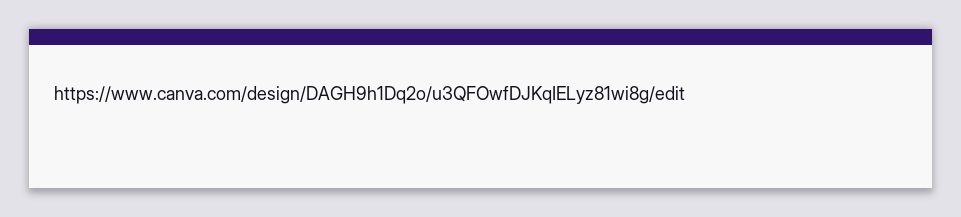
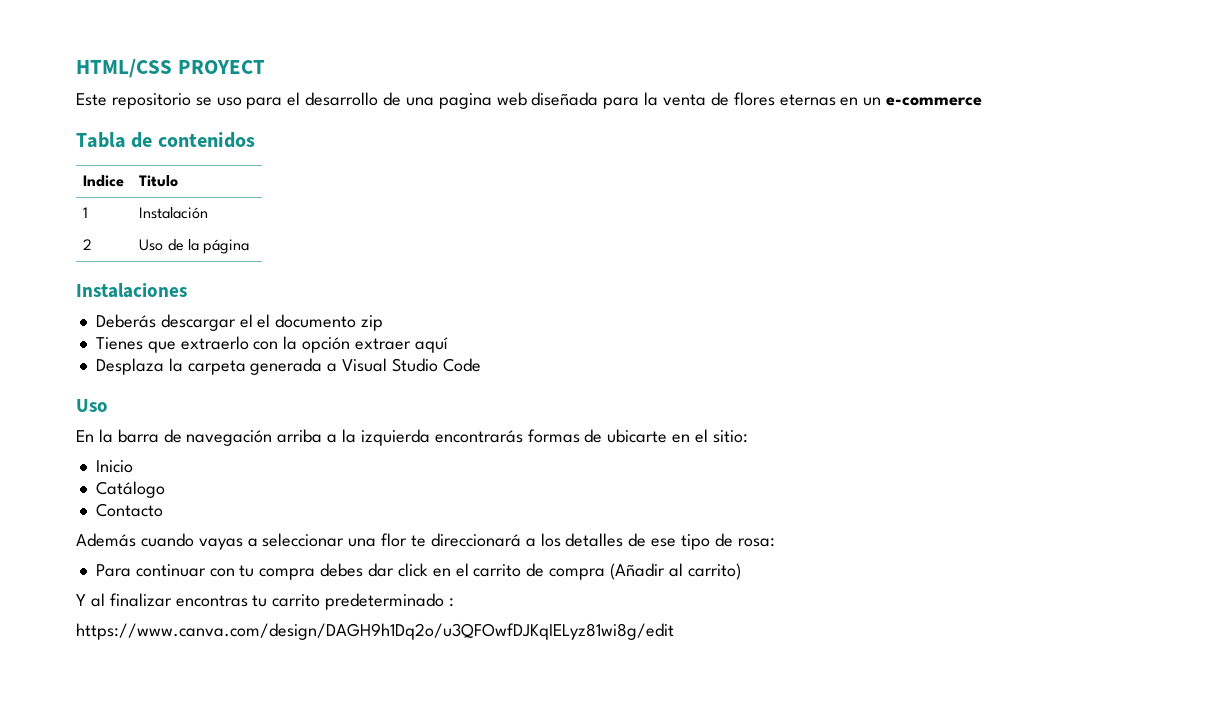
(54, 95) none -> [76,59,265,78] [76,92,983,109] [76,132,255,148] [83,175,125,187] [139,175,179,187] [83,207,89,218] [139,207,209,219] [83,239,93,250] [139,239,250,254] [76,283,187,298] [95,314,384,331] [95,336,448,353] [95,358,481,375] [76,399,108,412] [76,429,748,446] [95,460,133,473] [95,481,165,498] [95,503,163,517] [76,533,775,550] [95,563,741,580] [76,593,455,610] HTML/CSS PROYECT // Este repositorio se uso para el desarrollo de una pagina web diseñada para la venta de flores eternas en un e-commerce // Tabla de contenidos // Indice | Titulo // 1 | Instalación // 2 | Uso de la página // Instalaciones // Deberás descargar el el documento zip // Tienes que extraerlo con la opción extraer aquí // Desplaza la carpeta generada a Visual Studio Code // Uso // En la barra de navegación arriba a la izquierda encontrarás formas de ubicarte en el sitio: // Inicio // Catálogo // Contacto // Además cuando vayas a seleccionar una flor te direccionará a los detalles de ese tipo de rosa: // Para continuar con tu compra debes dar click en el carrito de compra (Añadir al carrito) // Y al finalizar encontras tu carrito predeterminado : //

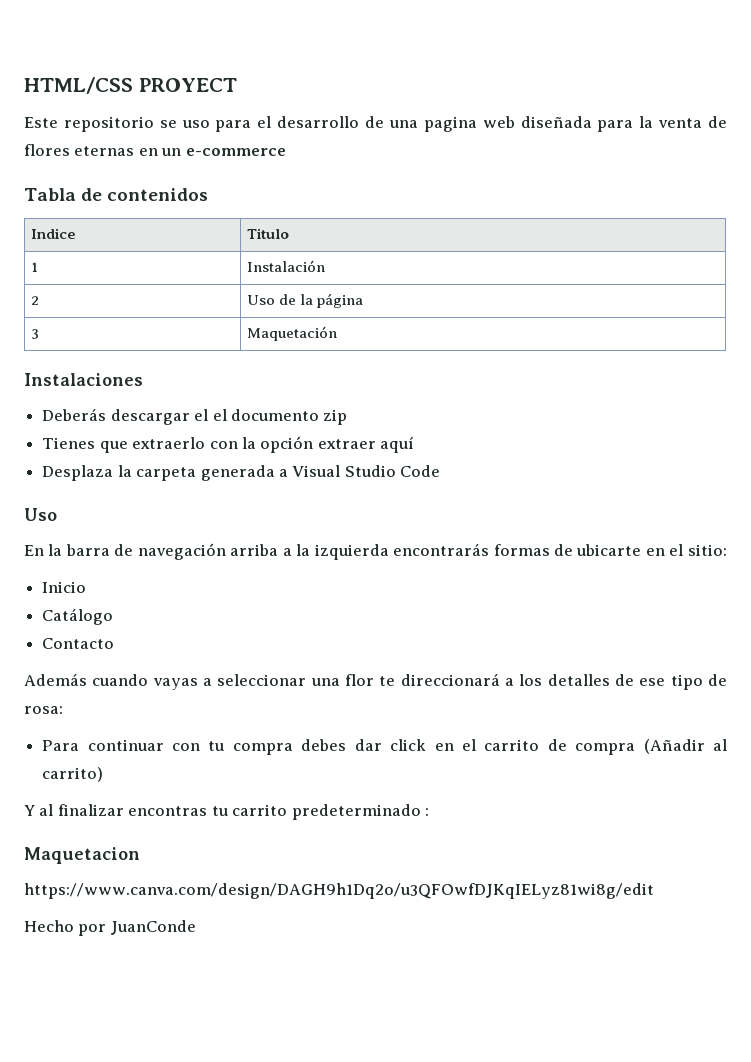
(250, 246) none -> [31,329,40,339] [247,326,338,341] // 3 | Maquetación
(455, 602) none -> [24,847,140,864] // Maquetacion
(674, 631) none -> [24,920,196,936] // Hecho por JuanConde

